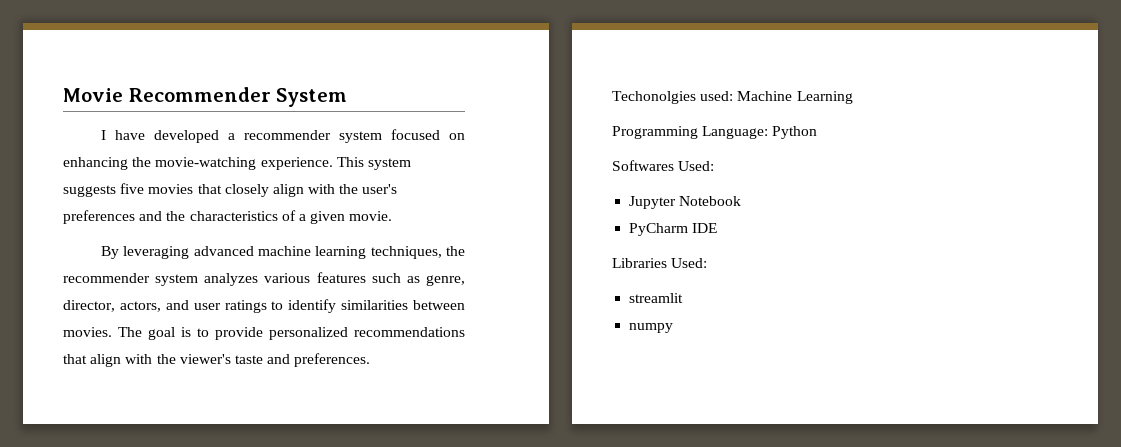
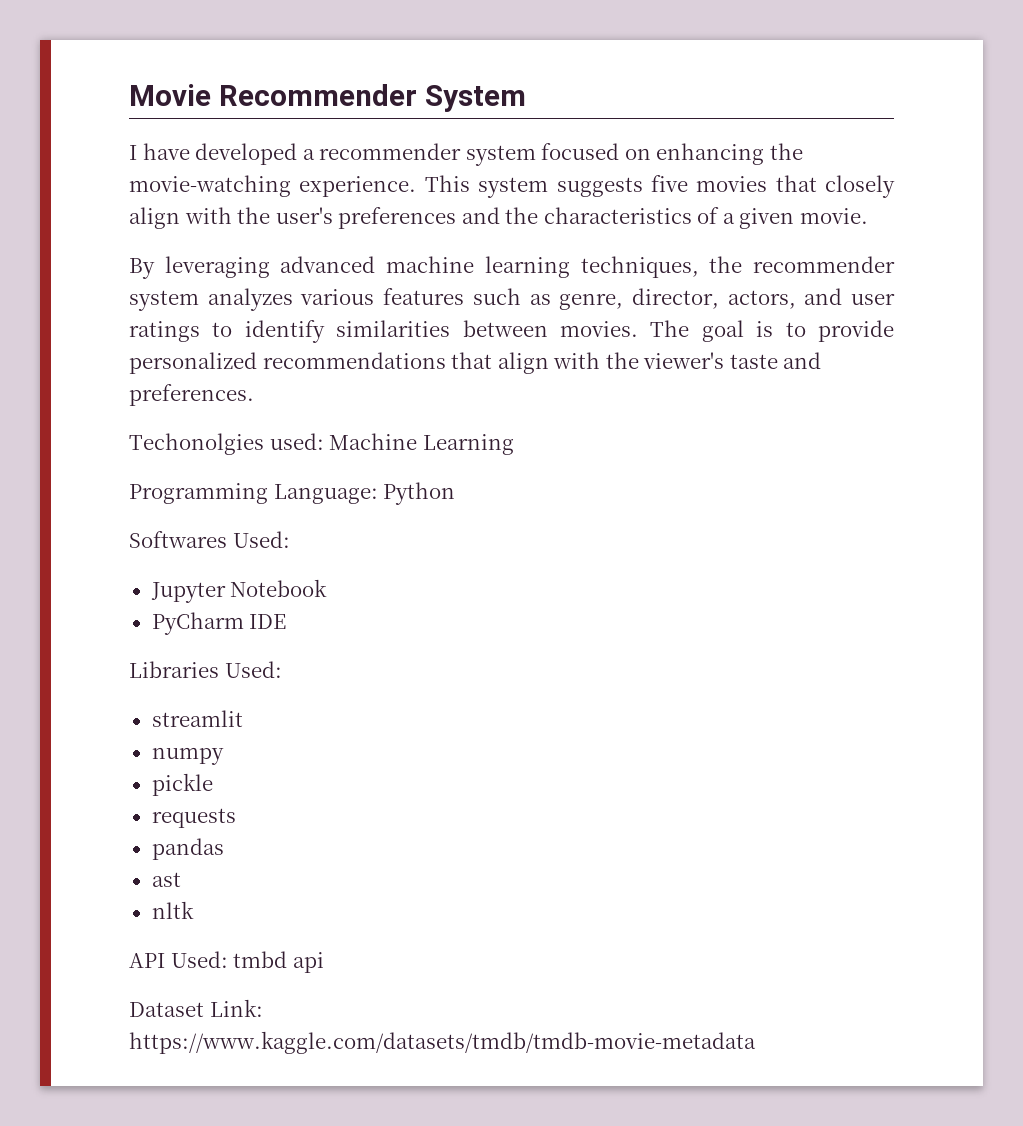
(674, 328) none -> [151,773,213,796] [151,808,236,828] [151,838,224,860] [151,872,181,887] [151,901,194,919] [129,951,324,973] [129,999,263,1017] [129,1031,756,1054] // pickle // requests // pandas // ast // nltk // API Used: tmbd api // Dataset Link: https://www.kaggle.com/datasets/tmdb/tmdb-movie-metadata

